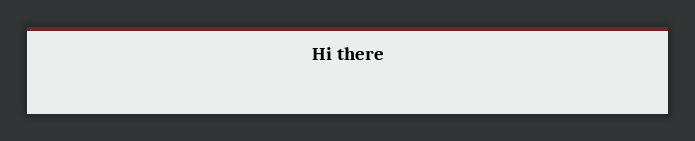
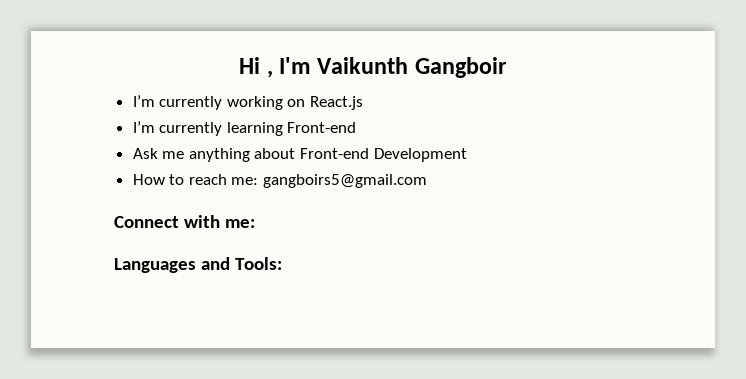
[336,47,384,60] there -> [266,57,507,78] [132,95,364,110] [132,121,357,136] [132,148,467,162] [132,174,428,188] [114,215,256,228] [114,257,283,273] , I'm Vaikunth Gangboir // I’m currently working on React.js // I’m currently learning Front-end // Ask me anything about Front-end Development // How to reach me: gangboirs5@gmail.com // Connect with me: // Languages and Tools:

